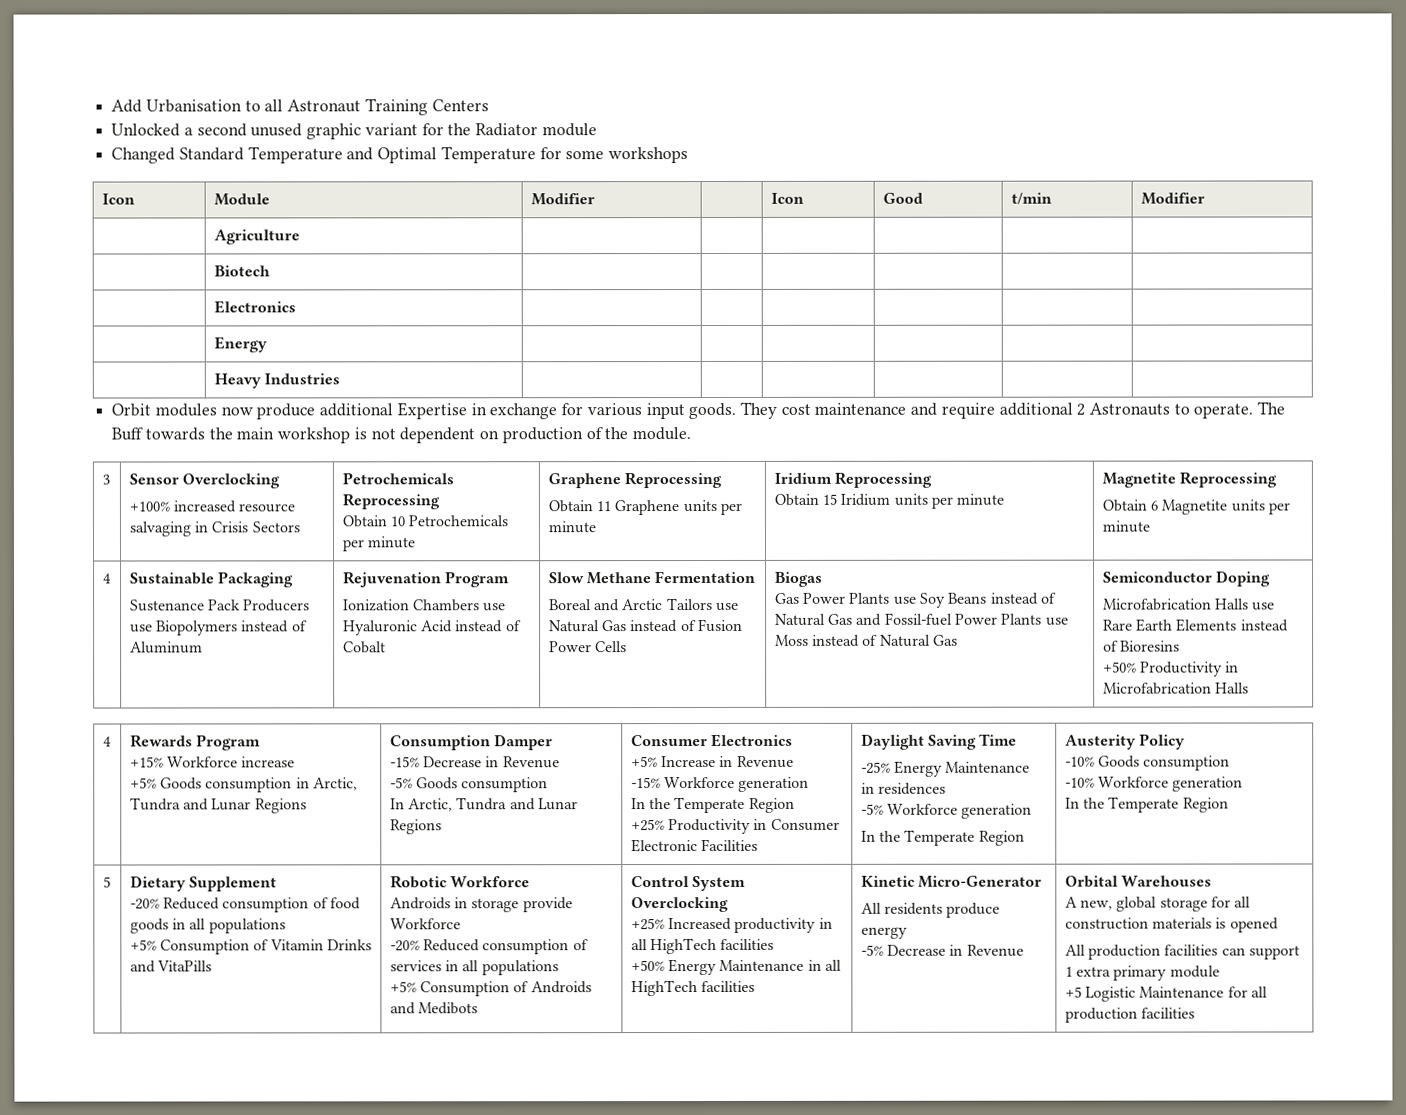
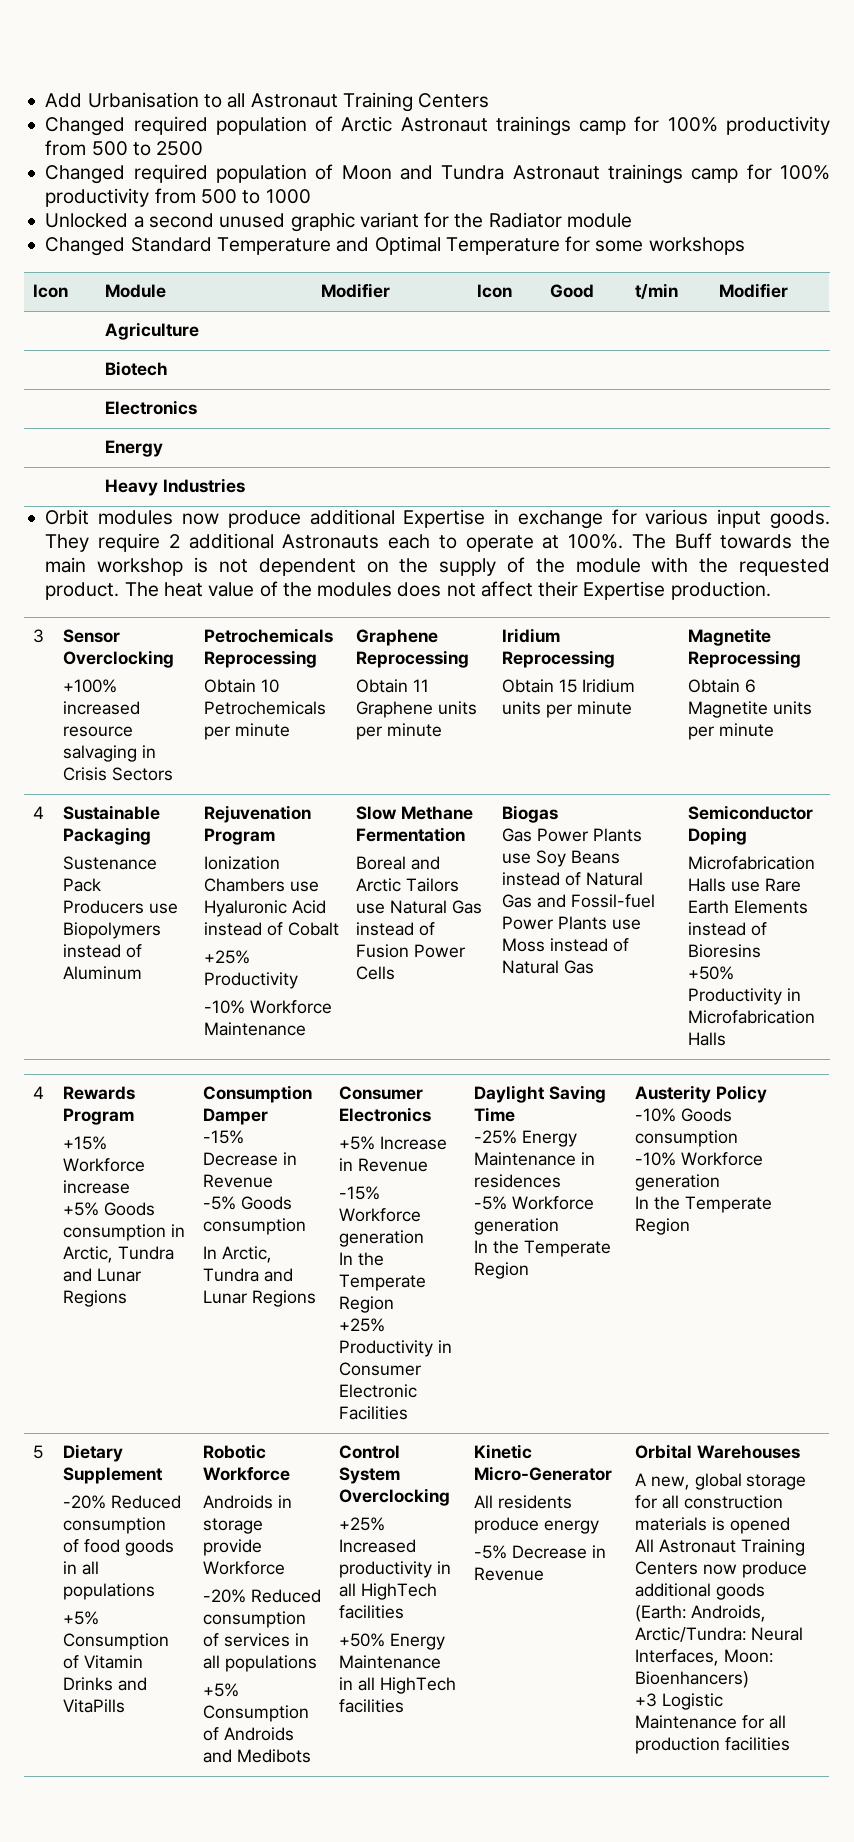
(489, 105) none -> [45,116,830,136] [45,140,204,156] [45,164,831,184] [45,188,311,207] // Changed required population of Arctic Astronaut trainings camp for 100% productivity from 500 to 2500 // Changed required population of Moon and Tundra Astronaut trainings camp for 100% productivity from 500 to 1000
[780,402,1254,419] cost maintenance and require additional 2 Astronauts to operate. -> [98,533,624,552] require 2 additional Astronauts each to operate at 100%.
[501,427,691,444] production of the module. -> [399,557,831,576] [45,581,771,600] the supply of the module with the requested product. The heat value of the modules does not affect their Expertise production.
(386, 647) none -> [204,950,251,964] [204,972,299,989] [204,1000,332,1014] [204,1022,307,1036] // +25% Productivity // -10% Workforce Maintenance
[1087,944,1300,960] [1064,965,1220,981] [1064,986,1082,998] production facilities can support 1 extra primary module // +5 -> [658,1539,805,1556] [635,1561,807,1578] [635,1583,765,1600] [635,1605,766,1622] [635,1627,803,1642] [635,1649,773,1666] [635,1671,750,1688] [635,1693,658,1707] Astronaut Training Centers now produce additional goods (Earth: Androids, Arctic/Tundra: Neural Interfaces, Moon: Bioenhancers) // +3

